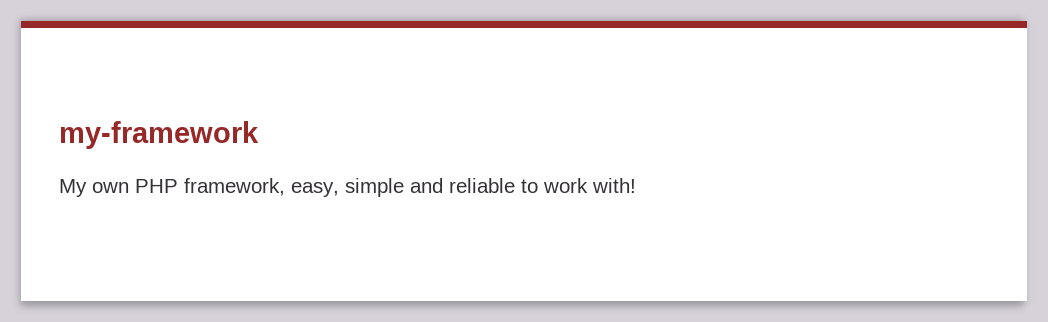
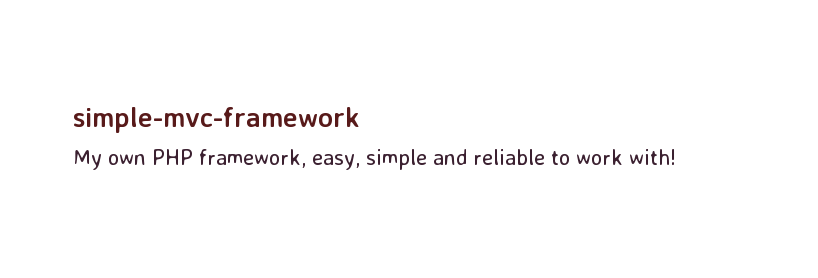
[59,121,259,149] my-framework -> [73,107,360,133] simple-mvc-framework

